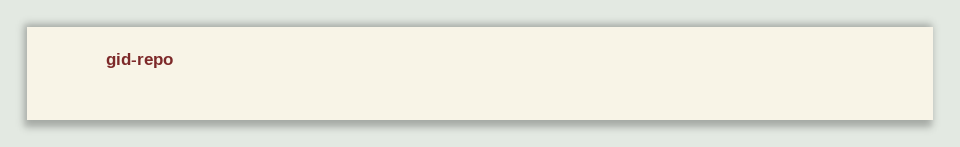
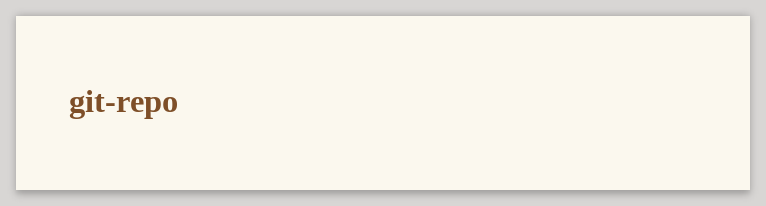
[106,53,173,68] gid-repo -> [69,90,178,119] git-repo

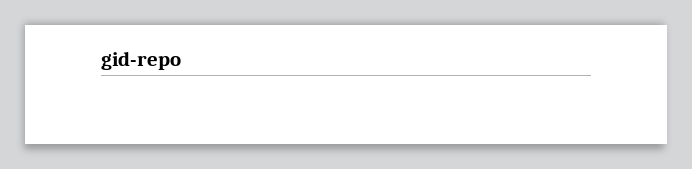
[69,90,178,119] git-repo -> [101,51,181,70] gid-repo

